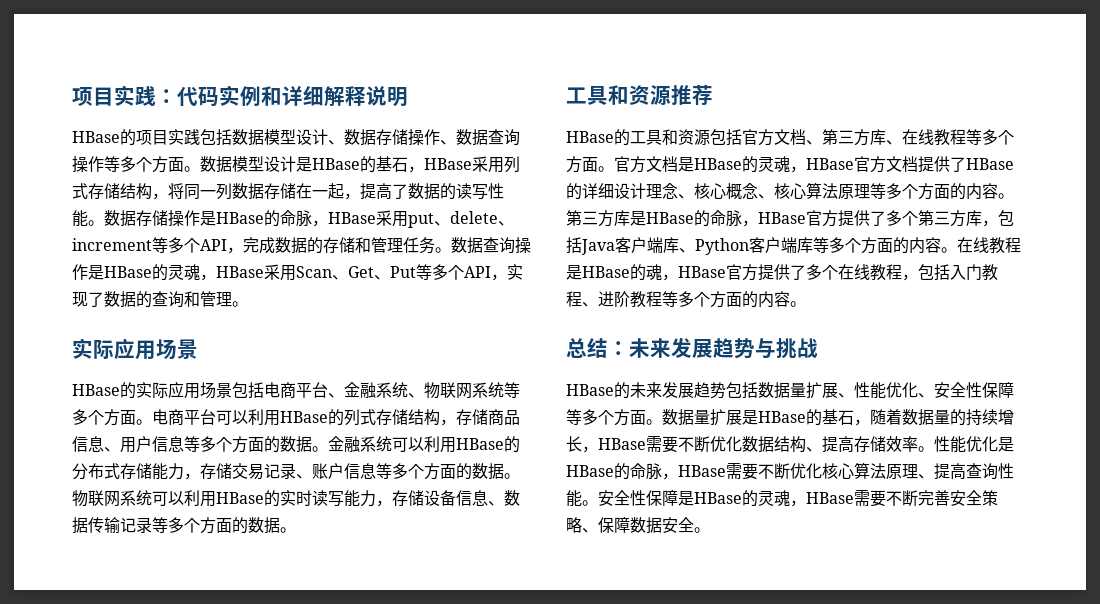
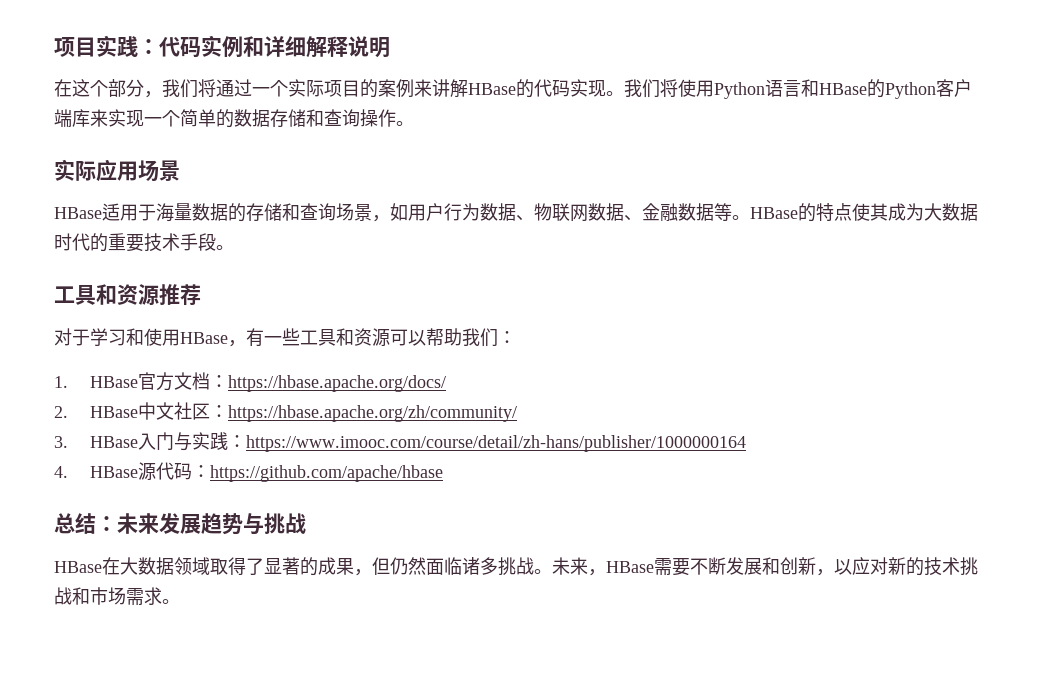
[72,129,520,146] [72,156,520,173] [72,183,504,200] [72,210,514,228] [72,237,531,254] [72,264,523,281] [72,291,232,308] HBase的项目实践包括数据模型设计、数据存储操作、数据查询操作等多个方面。数据模型设计是HBase的基石，HBase采用列式存储结构，将同一列数据存储在一起，提高了数据的读写性能。数据存储操作是HBase的命脉，HBase采用put、delete、increment等多个API，完成数据的存储和管理任务。数据查询操作是HBase的灵魂，HBase采用Scan、Get、Put等多个API，实现了数据的查询和管理 -> [54,79,972,99] [54,109,396,128] 在这个部分，我们将通过一个实际项目的案例来讲解HBase的代码实现。我们将使用Python语言和HBase的Python客户端库来实现一个简单的数据存储和查询操作
[120,381,520,399] [72,409,520,426] [72,436,520,453] [72,463,520,480] [72,490,520,507] [72,517,296,534] [566,85,713,106] [566,129,1014,146] [566,156,1014,173] [566,182,1014,200] [566,210,1014,227] [566,237,1021,255] [566,264,998,281] [566,291,806,308] 的实际应用场景包括电商平台、金融系统、物联网系统等多个方面。电商平台可以利用HBase的列式存储结构，存储商品信息、用户信息等多个方面的数据。金融系统可以利用HBase的分布式存储能力，存储交易记录、账户信息等多个方面的数据。物联网系统可以利用HBase的实时读写能力，存储设备信息、数据传输记录等多个方面的数据。 // 工具和资源推荐 // HBase的工具和资源包括官方文档、第三方库、在线教程等多个方面。官方文档是HBase的灵魂，HBase官方文档提供了HBase的详细设计理念、核心概念、核心算法原理等多个方面的内容。第三方库是HBase的命脉，HBase官方提供了多个第三方库，包括Java客户端库、Python客户端库等多个方面的内容。在线教程是HBase的魂，HBase官方提供了多个在线教程，包括入门教程、进阶教程等多个方面的内容。 -> [102,203,978,222] [54,233,234,252] [54,284,201,306] [54,328,516,347] [54,372,446,392] [54,402,517,422] [54,432,746,452] [54,462,443,482] 适用于海量数据的存储和查询场景，如用户行为数据、物联网数据、金融数据等。HBase的特点使其成为大数据时代的重要技术手段。 // 工具和资源推荐 // 对于学习和使用HBase，有一些工具和资源可以帮助我们： // 1. HBase官方文档：https://hbase.apache.org/docs/ // 2. HBase中文社区：https://hbase.apache.org/zh/community/ // 3. HBase入门与实践：https://www.imooc.com/course/detail/zh-hans/publisher/1000000164 // 4. HBase源代码：https://github.com/apache/hbase
[614,382,1014,399] [566,409,1014,426] [566,436,1014,453] [566,462,1014,480] [566,490,998,507] [566,517,694,534] 的未来发展趋势包括数据量扩展、性能优化、安全性保障等多个方面。数据量扩展是HBase的基石，随着数据量的持续增长，HBase需要不断优化数据结构、提高存储效率。性能优化是HBase的命脉，HBase需要不断优化核心算法原理、提高查询性能。安全性保障是HBase的灵魂，HBase需要不断完善安全策略、保障数据安全 -> [102,557,978,576] [54,587,162,605] 在大数据领域取得了显著的成果，但仍然面临诸多挑战。未来，HBase需要不断发展和创新，以应对新的技术挑战和市场需求

